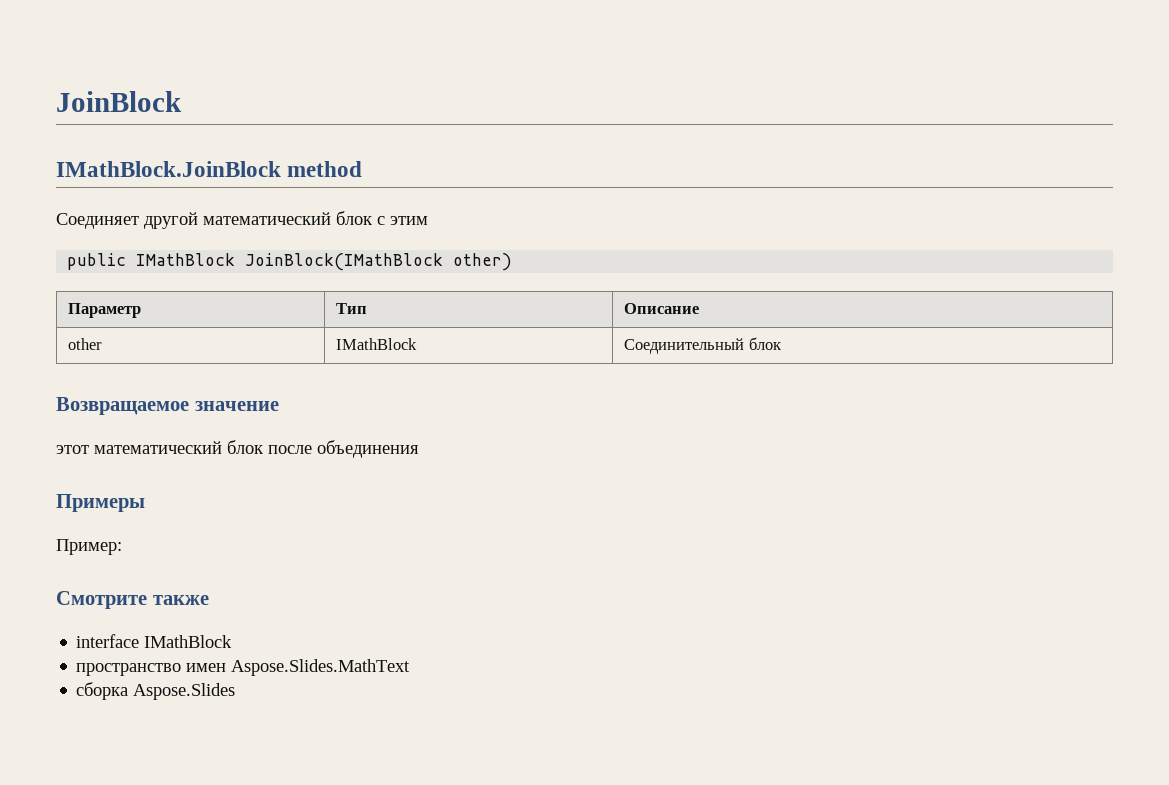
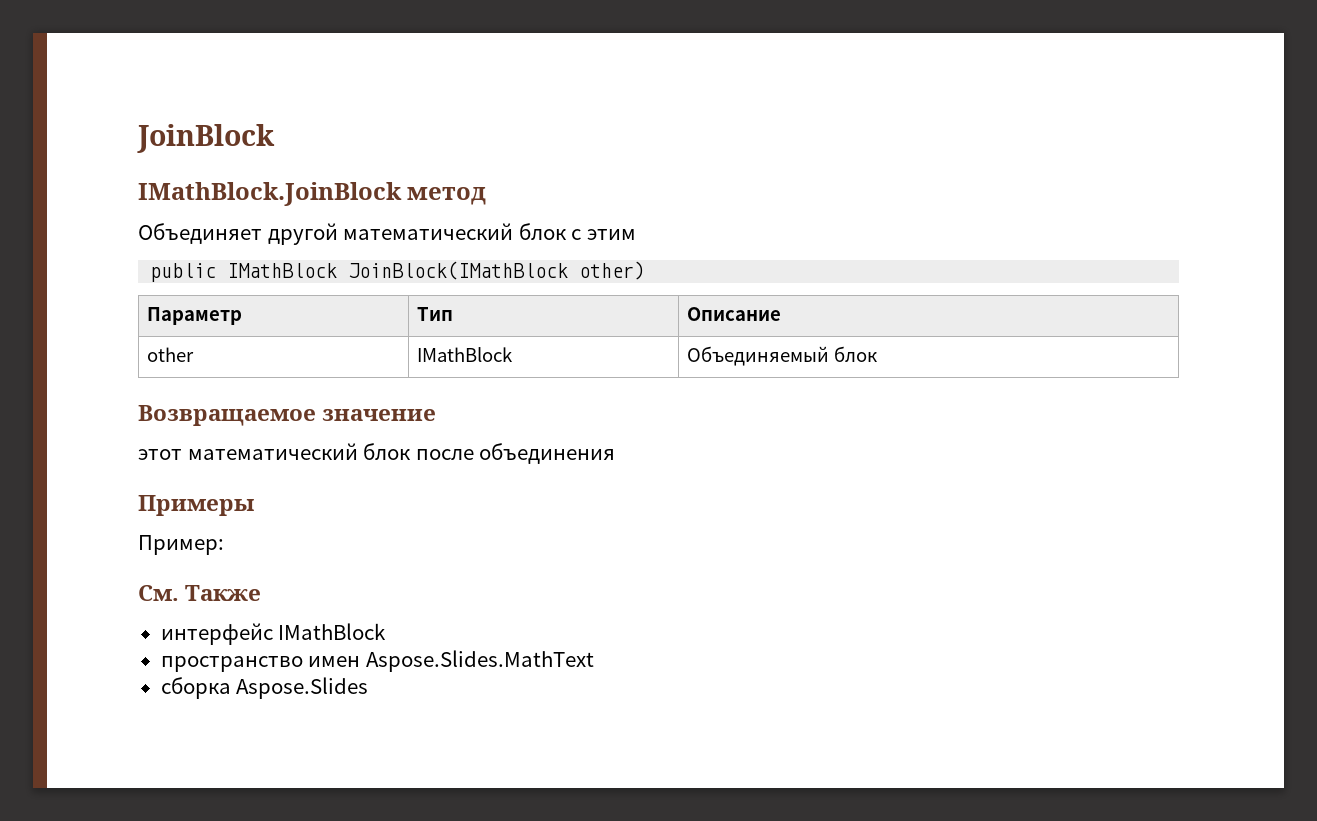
[287,161,363,177] [56,213,139,229] method // Соединяет -> [407,187,487,205] [138,223,262,244] метод // Объединяет
[624,338,745,354] Соединительный -> [687,346,830,366] Объединяемый
[56,591,209,609] [76,634,140,648] Смотрите также // interface -> [138,585,262,601] [160,623,273,645] См. Также // интерфейс

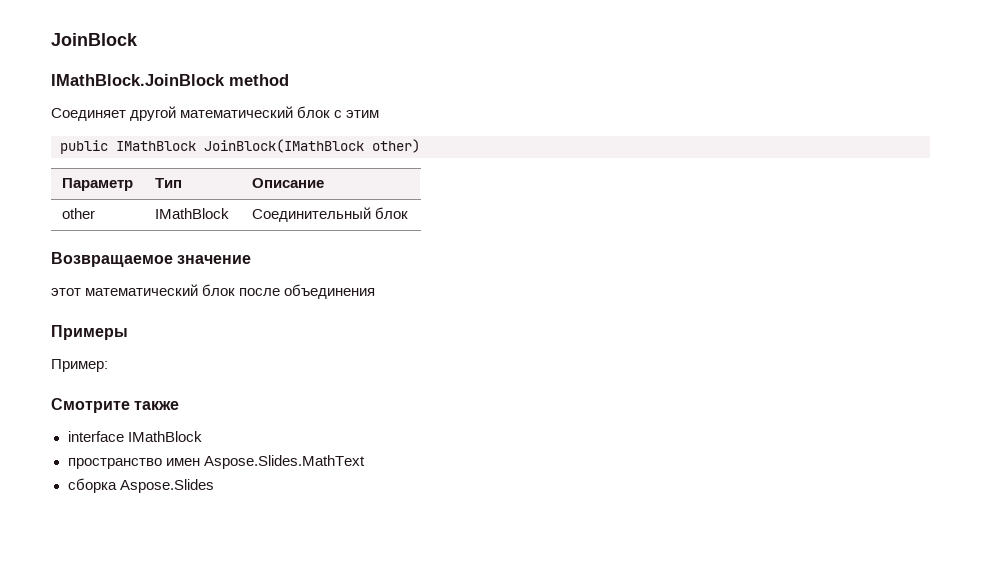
[407,187,487,205] [138,223,262,244] метод // Объединяет -> [229,74,289,86] [51,108,126,121] method // Соединяет
[687,346,830,366] Объединяемый -> [251,207,371,222] Соединительный
[138,585,262,601] [160,623,273,645] См. Также // интерфейс -> [51,398,180,413] [67,431,124,442] Смотрите также // interface

